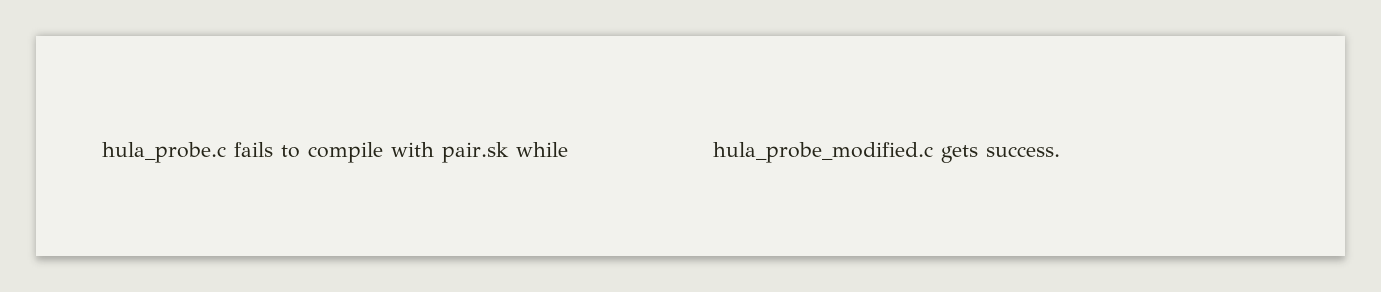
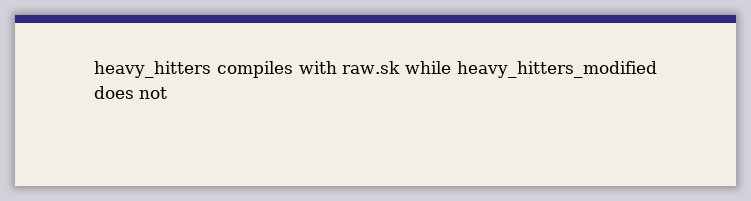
[102,142,1060,163] hula_probe.c fails to compile with pair.sk while hula_probe_modified.c gets success. -> [94,61,657,78] [94,86,167,99] heavy_hitters compiles with raw.sk while heavy_hitters_modified does not

